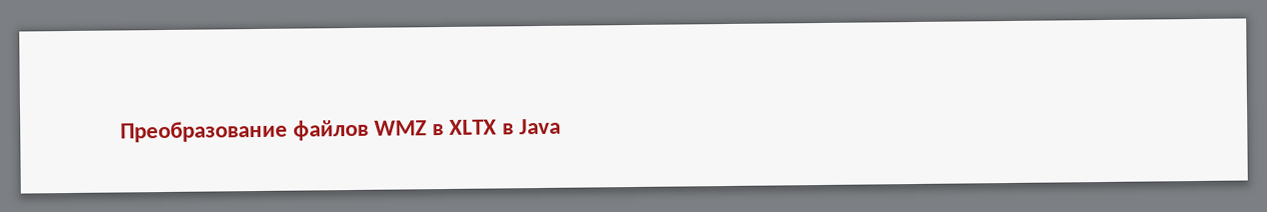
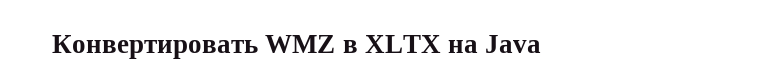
[120,119,370,143] Преобразование файлов -> [52,35,258,59] Конвертировать
[502,123,515,135] в -> [448,40,479,53] на

